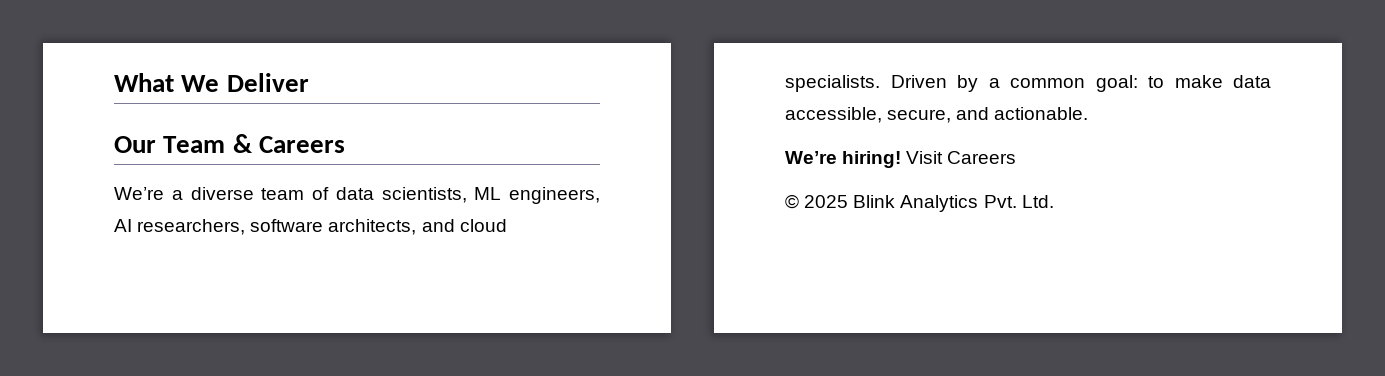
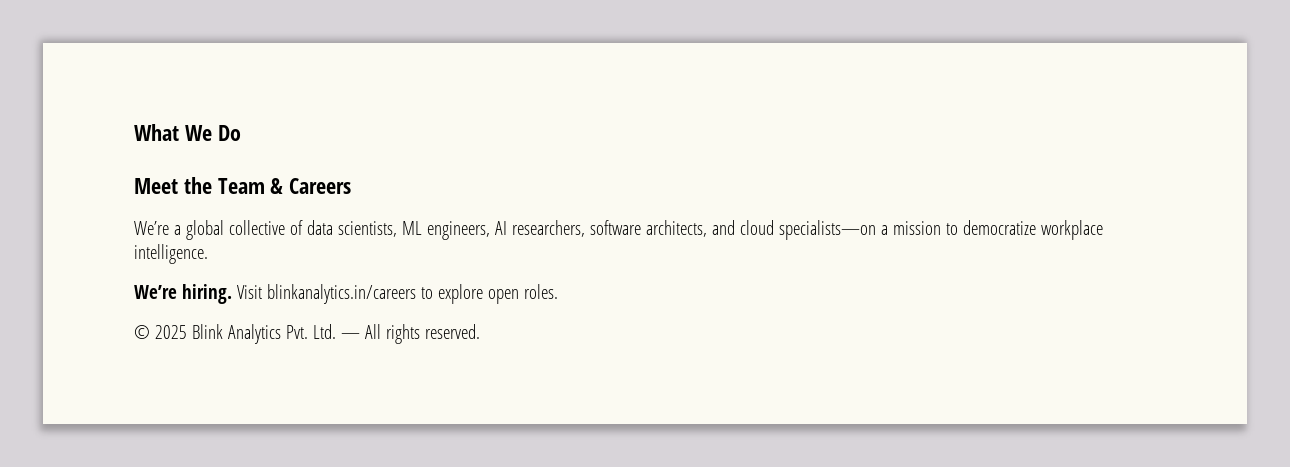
[226,73,309,92] [114,136,156,153] Deliver // Our -> [217,125,241,141] [134,177,212,194] Do // Meet the
[190,187,305,200] diverse team -> [185,220,285,240] global collective
[785,75,1271,92] [785,107,1089,123] [785,151,1017,168] specialists. Driven by a common goal: to make data accessible, secure, and actionable. // We’re hiring! Visit Careers -> [778,220,1103,240] [134,244,208,264] [134,284,558,304] specialists—on a mission to democratize workplace intelligence. // We’re hiring. Visit blinkanalytics.in/careers to explore open roles.
(1054, 201) none -> [340,324,480,344] — All rights reserved.

